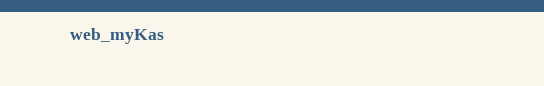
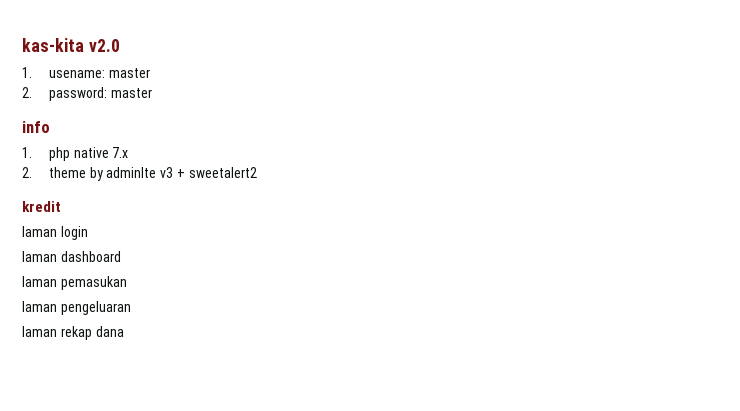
[70,28,164,44] web_myKas -> [22,38,120,52] [22,67,150,78] [22,87,152,101] [22,121,50,133] [22,147,129,161] [22,167,257,181] [22,201,61,212] [22,226,88,240] [22,251,121,262] [22,276,127,290] [22,301,131,315] [22,326,124,340] kas-kita v2.0 // 1. usename: master // 2. password: master // info // 1. php native 7.x // 2. theme by adminlte v3 + sweetalert2 // kredit // laman login // laman dashboard // laman pemasukan // laman pengeluaran // laman rekap dana

